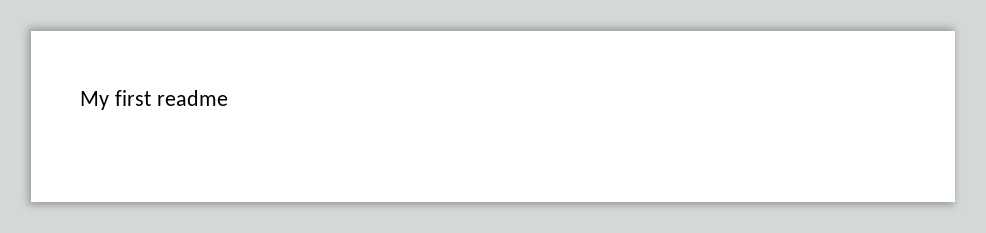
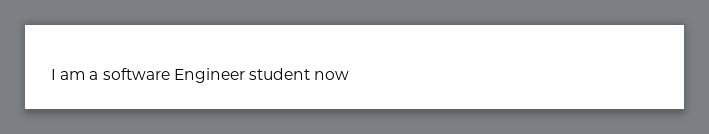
[80,90,228,110] My first readme -> [51,68,350,83] I am a software Engineer student now

